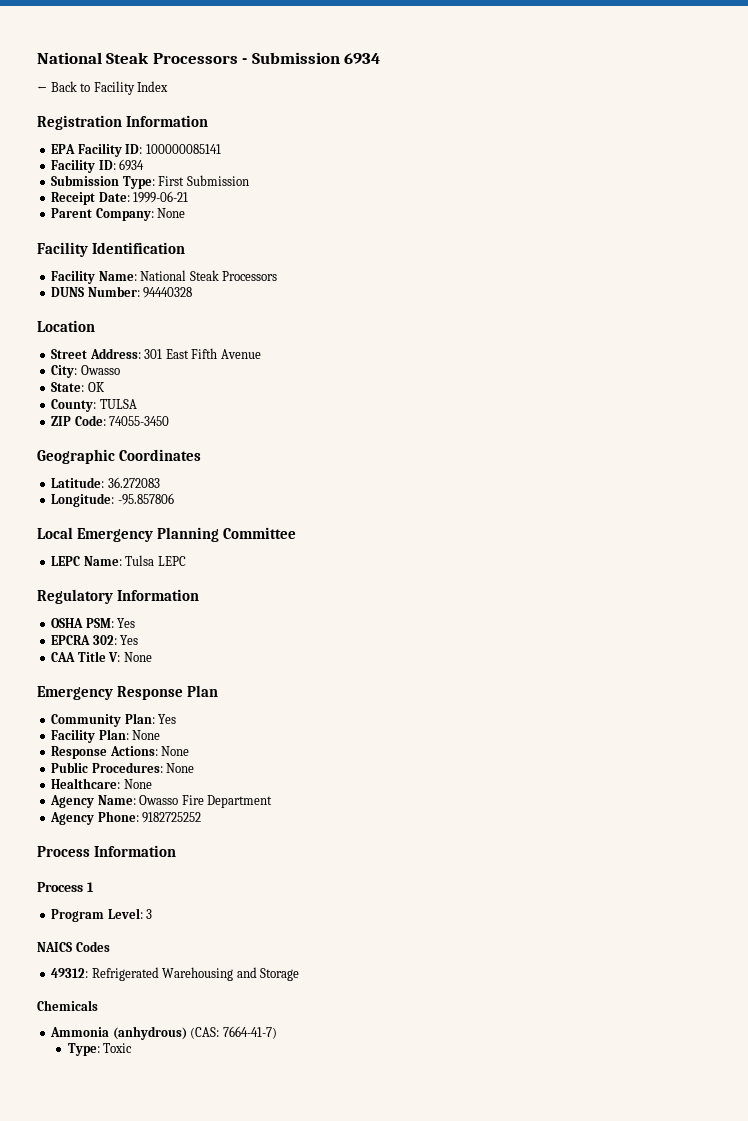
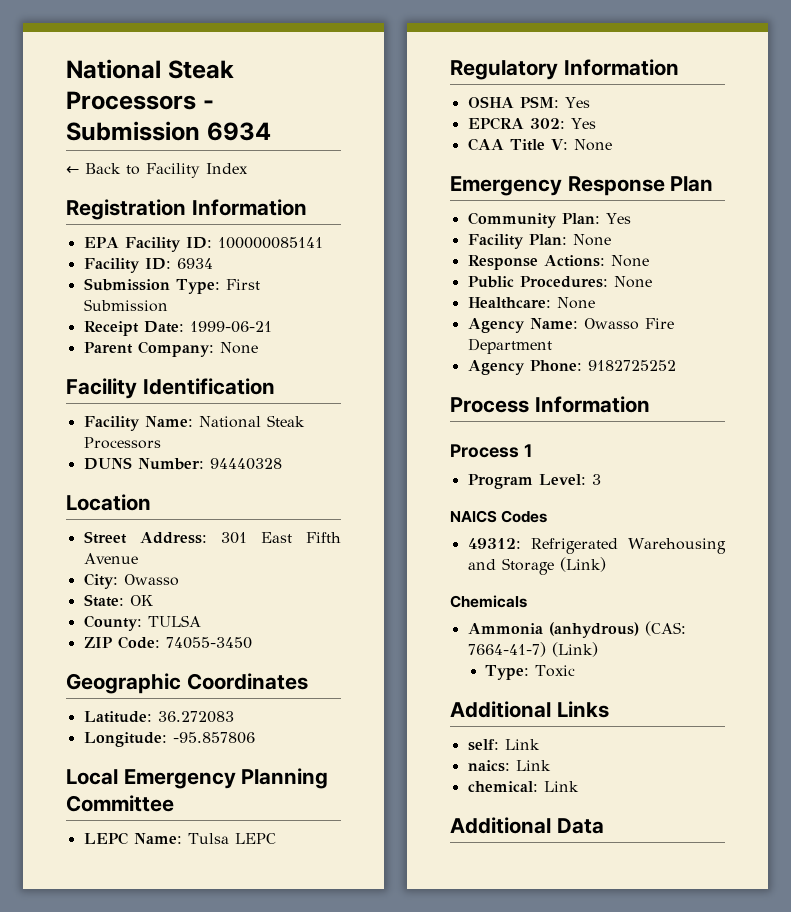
(300, 974) none -> [559,557,606,572] (Link)
(277, 1032) none -> [551,642,598,657] (Link)
(133, 1048) none -> [450,701,609,718] [467,739,540,751] [467,760,551,772] [467,781,579,792] [450,817,604,834] // Additional Links // self: Link // naics: Link // chemical: Link // Additional Data

